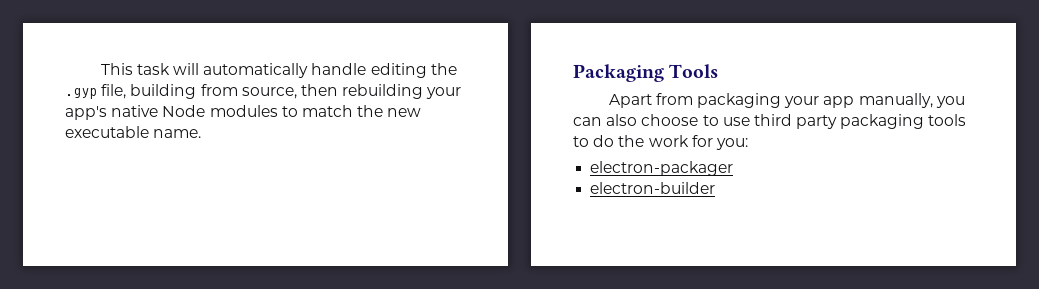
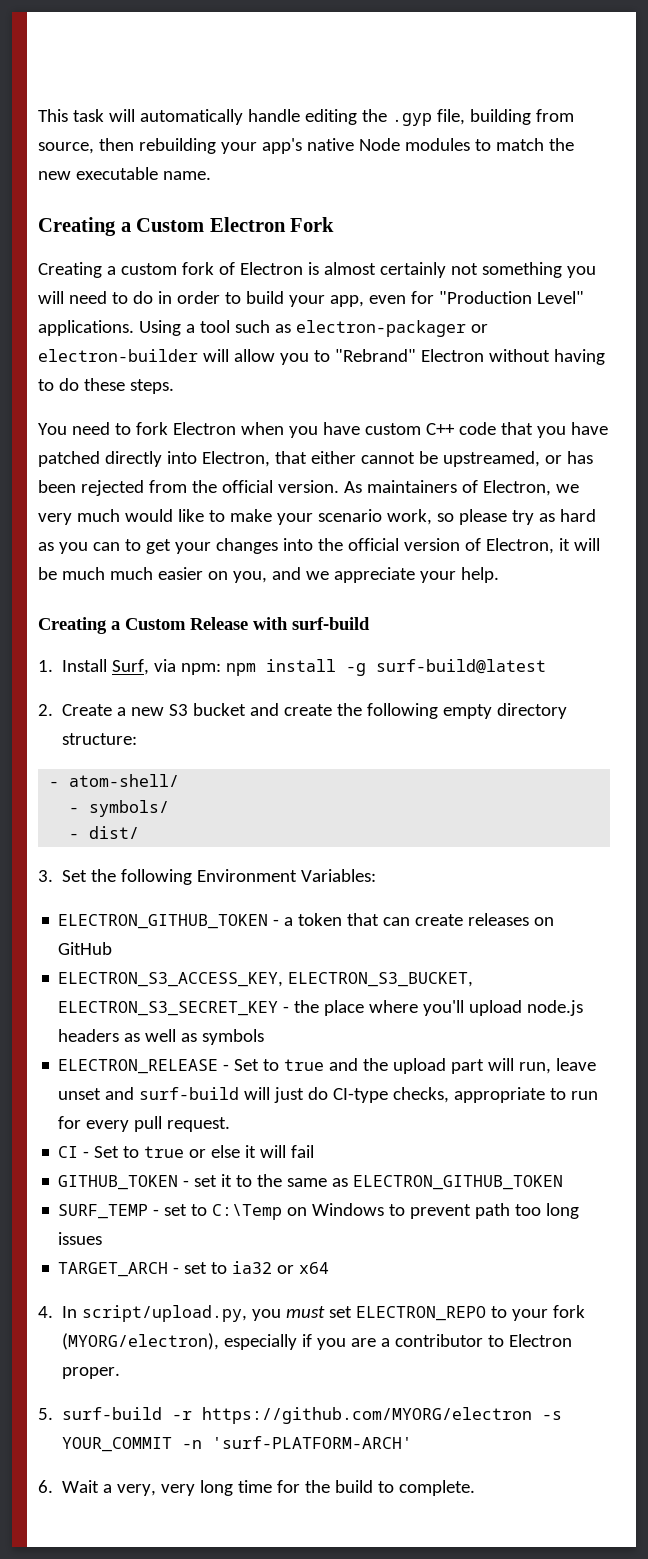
[573,64,719,82] [608,93,965,108] [573,114,967,129] [573,135,748,150] [590,161,734,176] [590,182,716,194] Packaging Tools // Apart from packaging your app manually, you can also choose to use third party packaging tools to do the work for you: // electron-packager // electron-builder -> [38,217,335,236] [38,262,596,278] [38,291,584,307] [38,320,488,337] [38,349,605,365] [38,378,174,394] [38,422,608,438] [38,451,593,467] [38,480,579,496] [38,509,596,525] [38,538,600,554] [38,567,499,583] [38,617,370,634] [38,659,547,676] [38,703,568,719] [62,733,138,745] [49,774,180,787] [69,800,170,817] [69,826,140,839] [38,869,377,885] [58,913,555,929] [58,942,113,955] [58,972,474,987] [58,1000,584,1016] [58,1029,265,1045] [58,1058,597,1074] [58,1087,599,1103] [58,1116,231,1132] [58,1145,315,1158] [58,1174,564,1190] [58,1203,580,1220] [58,1232,103,1245] [58,1261,330,1277] [38,1305,586,1322] [62,1333,573,1350] [62,1367,121,1379] [38,1407,563,1424] [62,1436,413,1452] [38,1480,476,1496] Creating a Custom Electron Fork // Creating a custom fork of Electron is almost certainly not something you will need to do in order to build your app, even for "Production Level" applications. Using a tool such as electron-packager or electron-builder will allow you to "Rebrand" Electron without having to do these steps. // You need to fork Electron when you have custom C++ code that you have patched directly into Electron, that either cannot be upstreamed, or has been rejected from the official version. As maintainers of Electron, we very much would like to make your scenario work, so please try as hard as you can to get your changes into the official version of Electron, it will be much much easier on you, and we appreciate your help. // Creating a Custom Release with surf-build // 1. Install Surf, via npm: npm install -g surf-build@latest // 2. Create a new S3 bucket and create the following empty directory structure: // - atom-shell/ // - symbols/ // - dist/ // 3. Set the following Environment Variables: // ELECTRON_GITHUB_TOKEN - a token that can create releases on GitHub // ELECTRON_S3_ACCESS_KEY, ELECTRON_S3_BUCKET, ELECTRON_S3_SECRET_KEY - the place where you'll upload node.js headers as well as symbols // ELECTRON_RELEASE - Set to true and the upload part will run, leave unset and surf-build will just do CI-type checks, appropriate to run for every pull request. // CI - Set to true or else it will fail // GITHUB_TOKEN - set it to the same as ELECTRON_GITHUB_TOKEN // SURF_TEMP - set to C:\Temp on Windows to prevent path too long issues // TARGET_ARCH - set to ia32 or x64 // 4. In script/upload.py, you must set ELECTRON_REPO to your fork (MYORG/electron), especially if you are a contributor to Electron proper. // 5. surf-build -r https://github.com/MYORG/electron -s YOUR_COMMIT -n 'surf-PLATFORM-ARCH' // 6. Wait a very, very long time for the build to complete.

